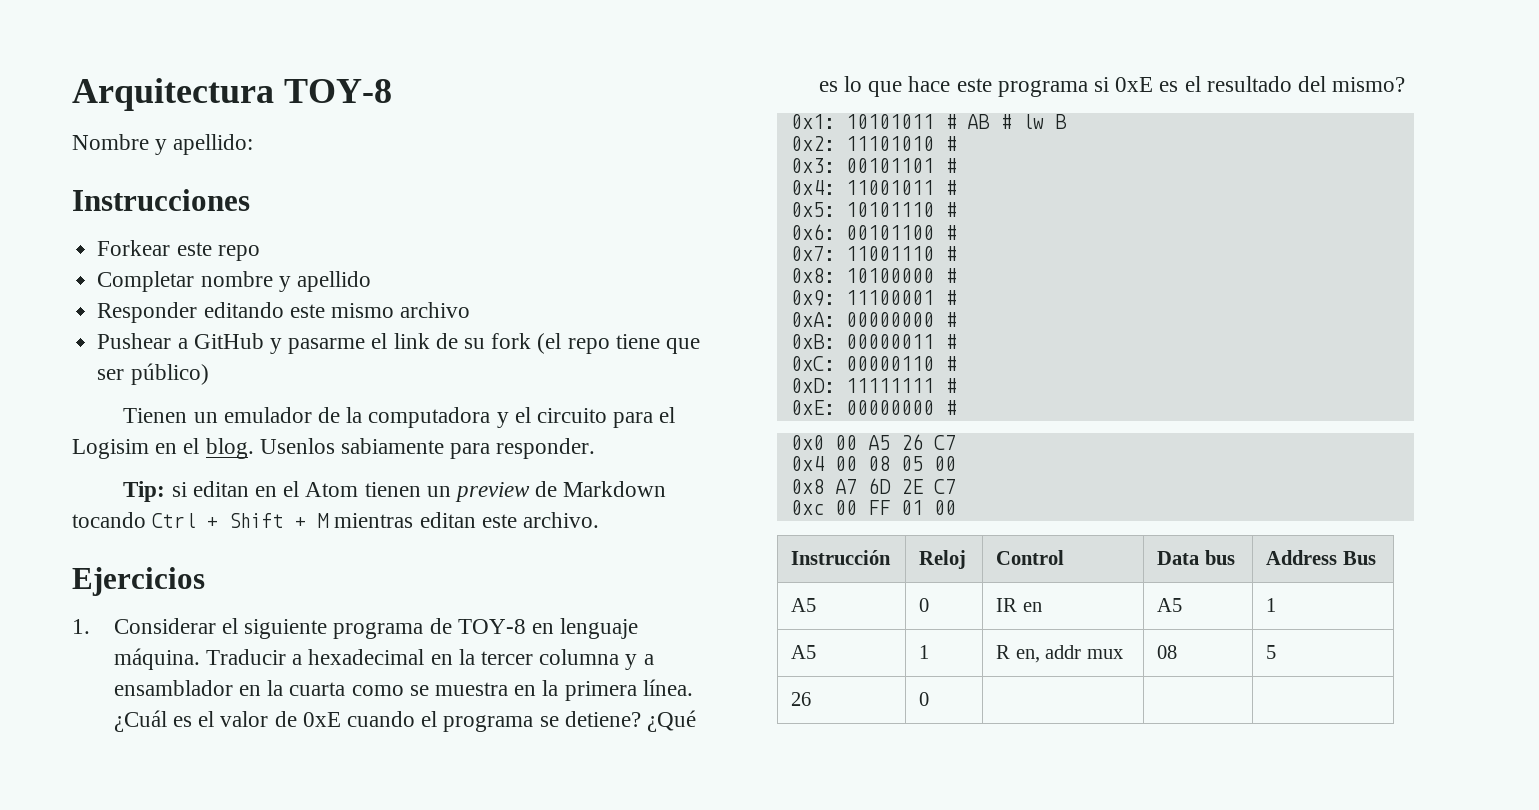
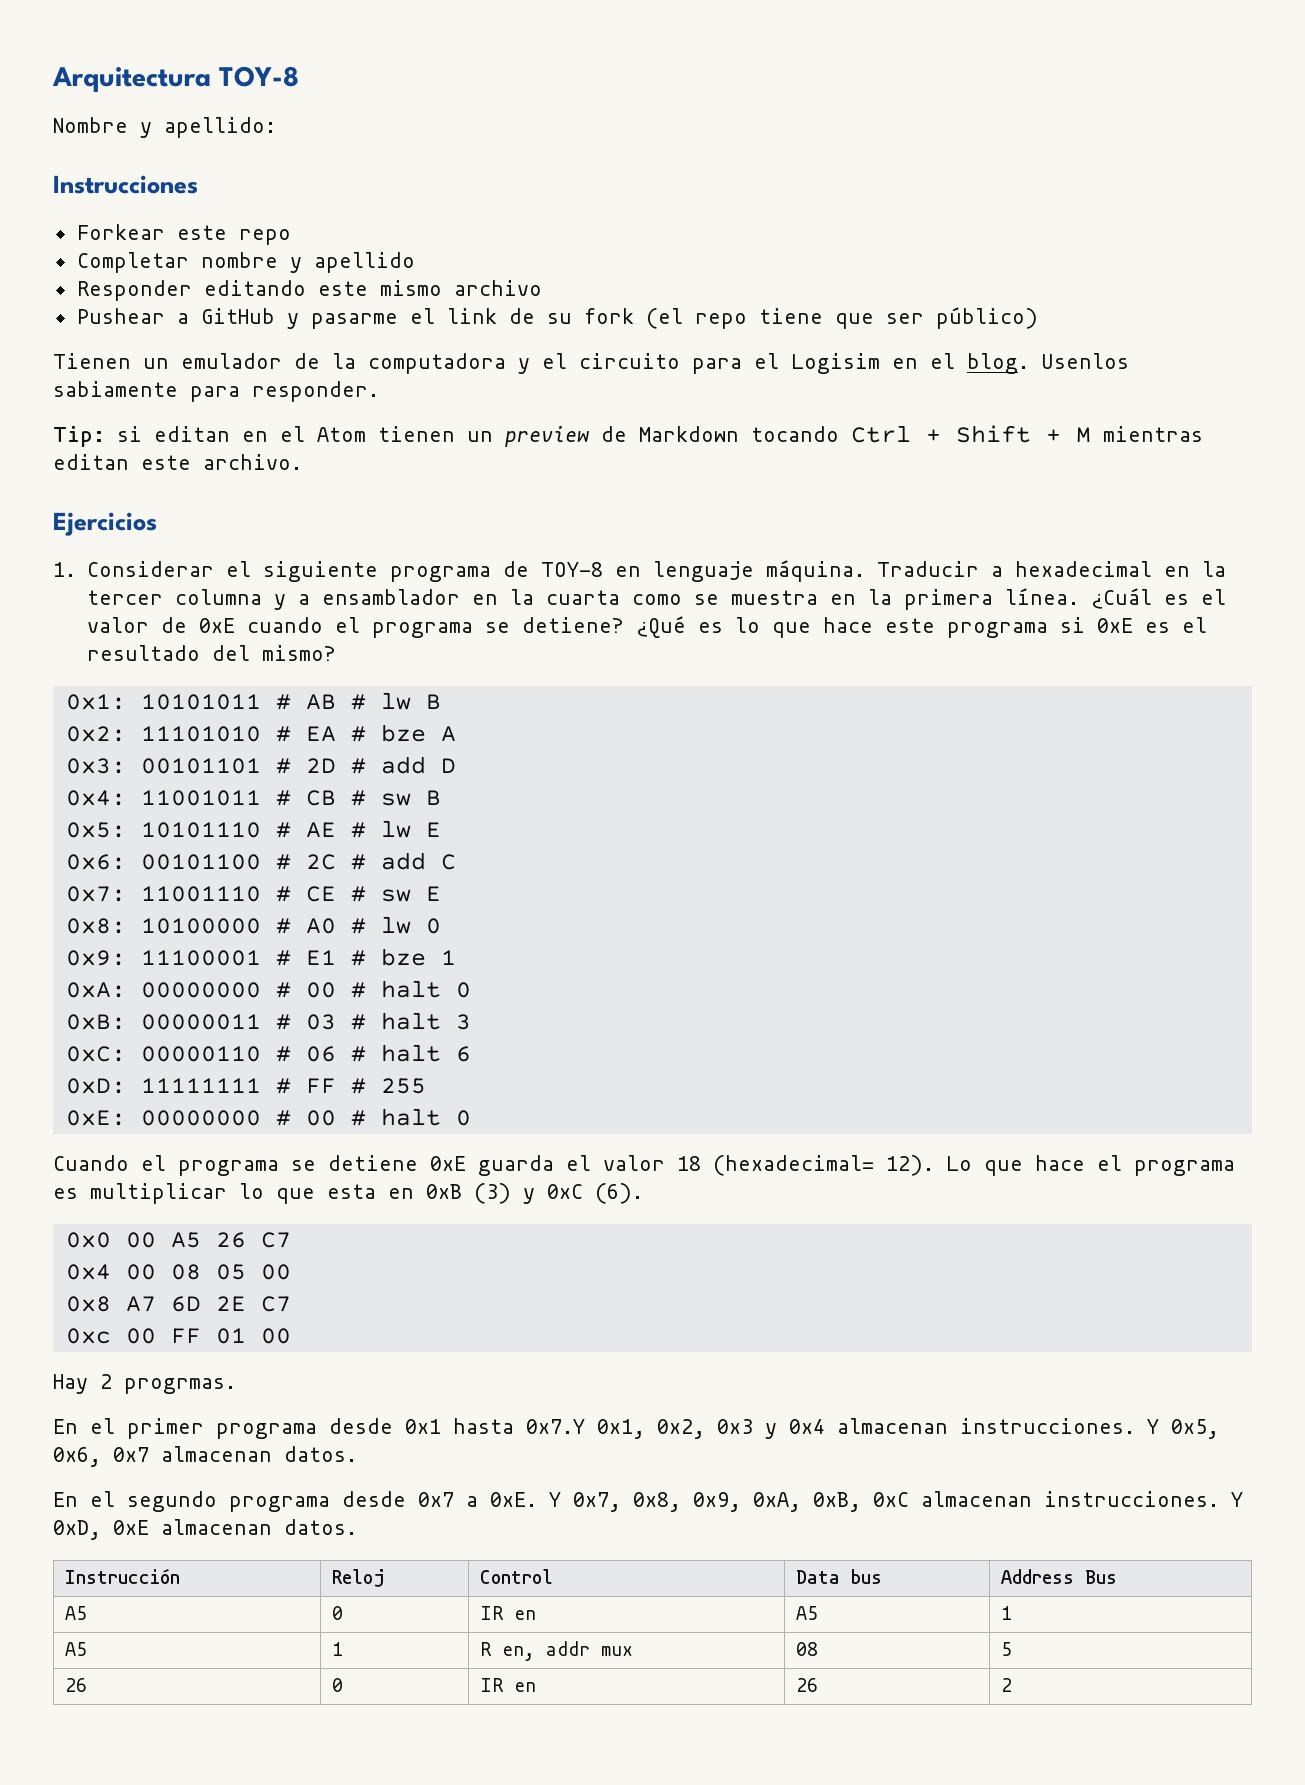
(956, 143) none -> [305,724,456,742] EA # bze A
(956, 165) none -> [305,756,456,774] 2D # add D
(956, 187) none -> [305,790,441,806] CB # sw B
(956, 209) none -> [305,820,441,838] AE # lw E
(956, 232) none -> [305,852,456,870] 2C # add C
(956, 253) none -> [305,886,441,902] CE # sw E
(956, 275) none -> [305,916,441,934] A0 # lw 0
(956, 297) none -> [305,948,456,966] E1 # bze 1
(956, 319) none -> [305,980,471,998] 00 # halt 0
(956, 341) none -> [305,1012,471,1030] 03 # halt 3
(956, 363) none -> [305,1044,471,1062] 06 # halt 6
(956, 385) none -> [305,1078,426,1094] FF # 255
(956, 407) none -> [305,1108,471,1126] [53,1155,1235,1176] [53,1183,643,1204] 00 # halt 0 // Cuando el programa se detiene 0xE guarda el valor 18 (hexadecimal= 12). Lo que hace el programa es multiplicar lo que esta en 0xB (3) y 0xC (6).
(956, 507) none -> [53,1374,236,1394] [53,1418,1219,1439] [53,1446,357,1467] [53,1491,1243,1512] [53,1519,357,1540] // Hay 2 progrmas. // En el primer programa desde 0x1 hasta 0x7.Y 0x1, 0x2, 0x3 y 0x4 almacenan instrucciones. Y 0x5, 0x6, 0x7 almacenan datos. // En el segundo programa desde 0x7 a 0xE. Y 0x7, 0x8, 0x9, 0xA, 0xB, 0xC almacenan instrucciones. Y 0xD, 0xE almacenan datos.
(930, 699) | | -> [480,1678,537,1692] [796,1678,819,1692] [1001,1678,1013,1692] IR en | 26 | 2

